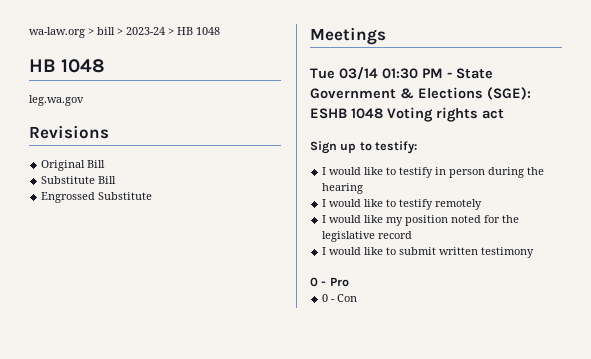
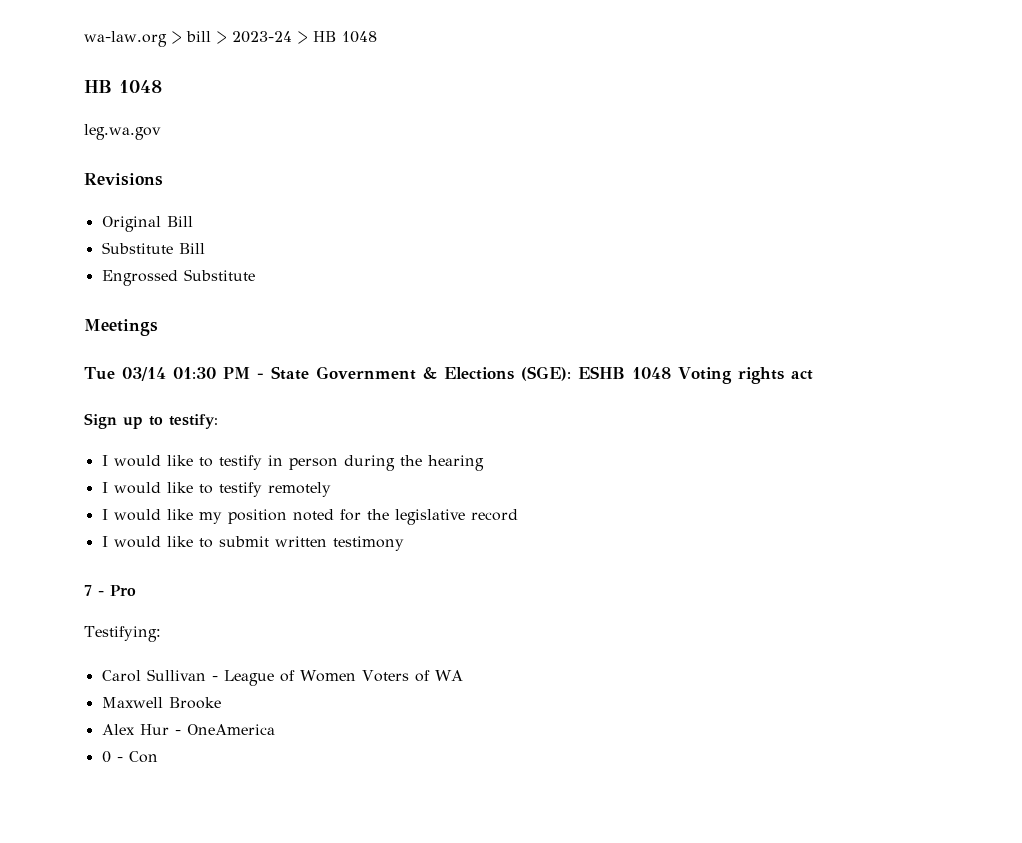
[310,277,318,287] 0 -> [84,585,92,596] 7
(349, 282) none -> [84,626,161,642] [101,669,463,686] [101,697,221,709] [101,724,275,735] // Testifying: // Carol Sullivan - League of Women Voters of WA // Maxwell Brooke // Alex Hur - OneAmerica

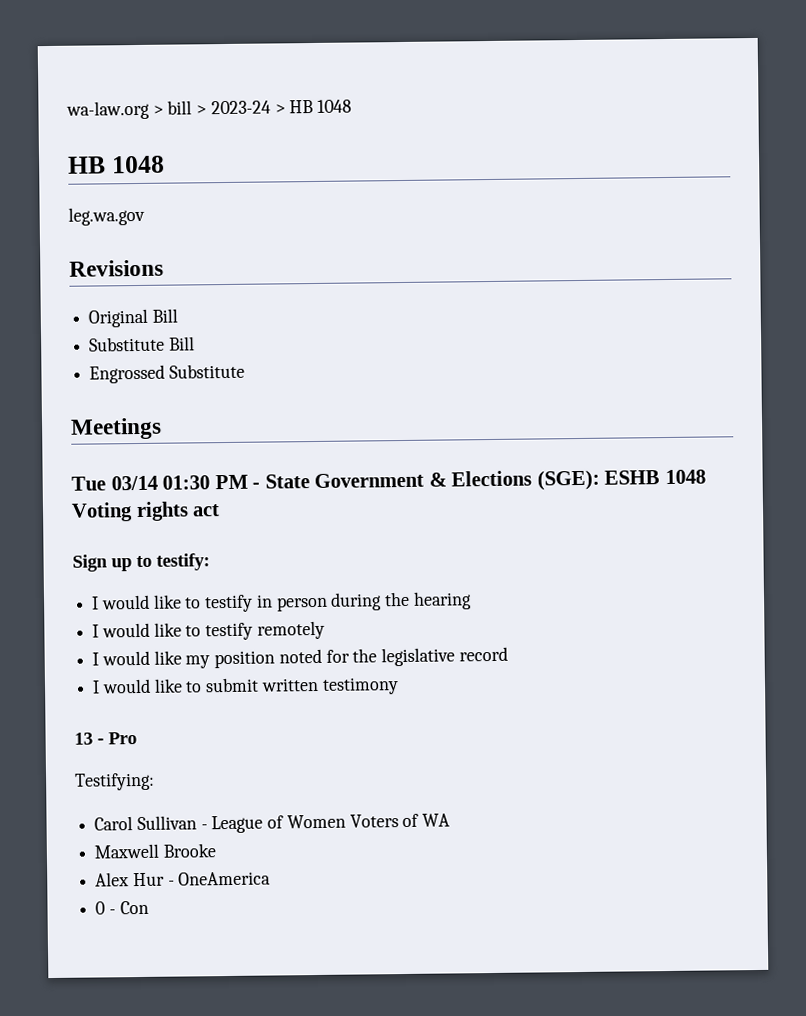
[84,585,92,596] 7 -> [74,732,93,745] 13

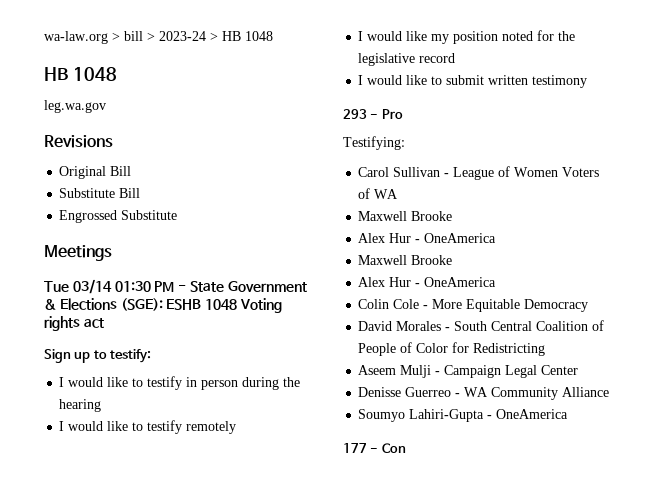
[74,732,93,745] 13 -> [343,109,367,119] 293
[95,901,106,915] 0 -> [358,255,453,265] [358,277,497,287] [358,299,589,312] [358,320,605,331] [358,342,546,356] [358,365,579,378] [358,387,610,400] [358,409,569,422] [343,443,367,453] Maxwell Brooke // Alex Hur - OneAmerica // Colin Cole - More Equitable Democracy // David Morales - South Central Coalition of People of Color for Redistricting // Aseem Mulji - Campaign Legal Center // Denisse Guerreo - WA Community Alliance // Soumyo Lahiri-Gupta - OneAmerica // 177

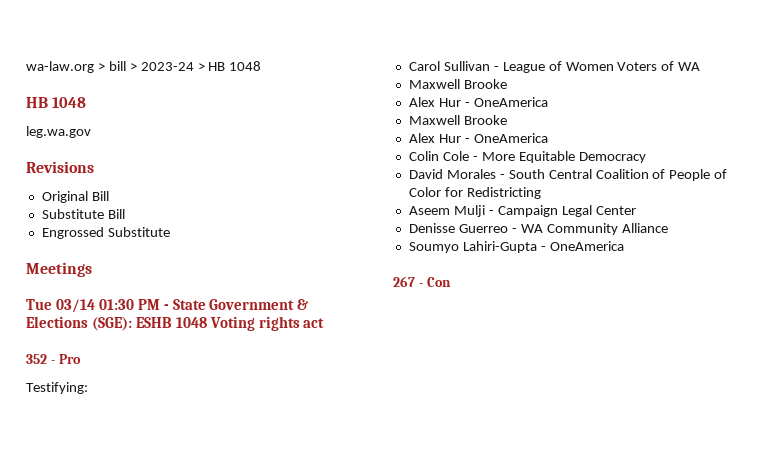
[44,349,152,363] [59,376,301,390] [59,399,102,412] [59,420,237,434] [358,30,576,44] [358,53,456,66] [358,75,588,88] [343,109,367,119] Sign up to testify: // I would like to testify in person during the hearing // I would like to testify remotely // I would like my position noted for the legislative record // I would like to submit written testimony // 293 -> [26,354,47,364] 352
[343,443,367,453] 177 -> [393,276,415,287] 267

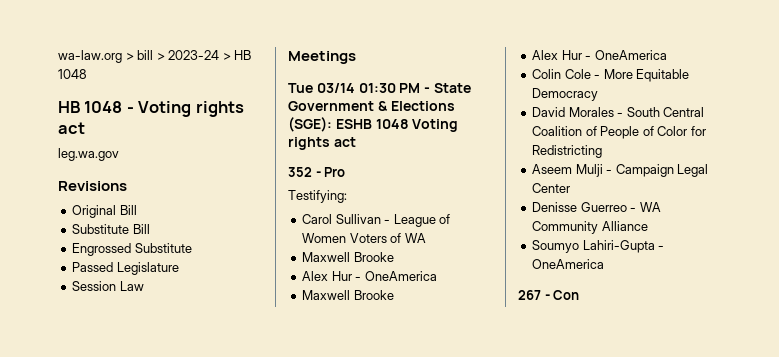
(87, 102) none -> [126,101,244,117] [58,122,85,134] - Voting rights act
(170, 232) none -> [72,262,179,275] [72,281,144,291] // Passed Legislature // Session Law

